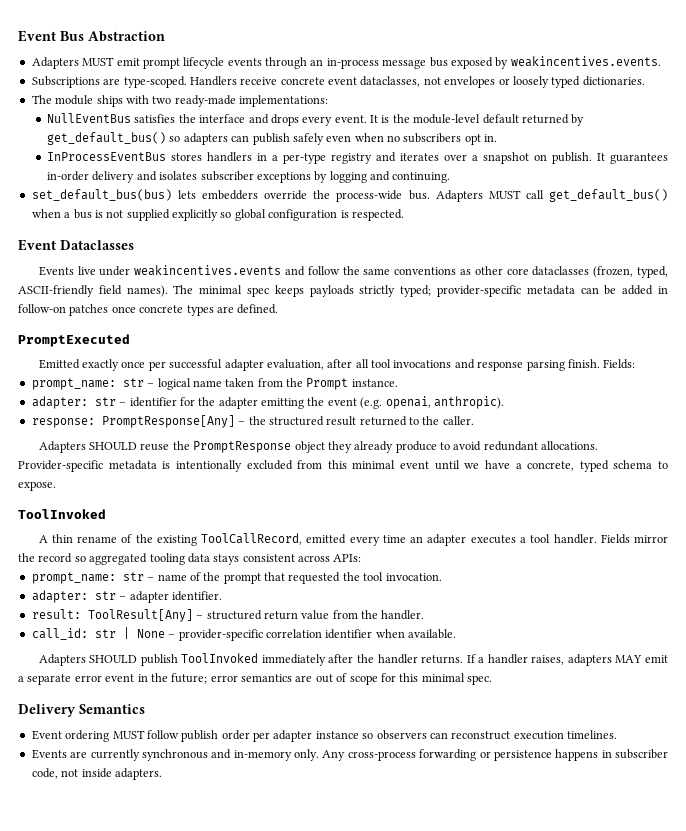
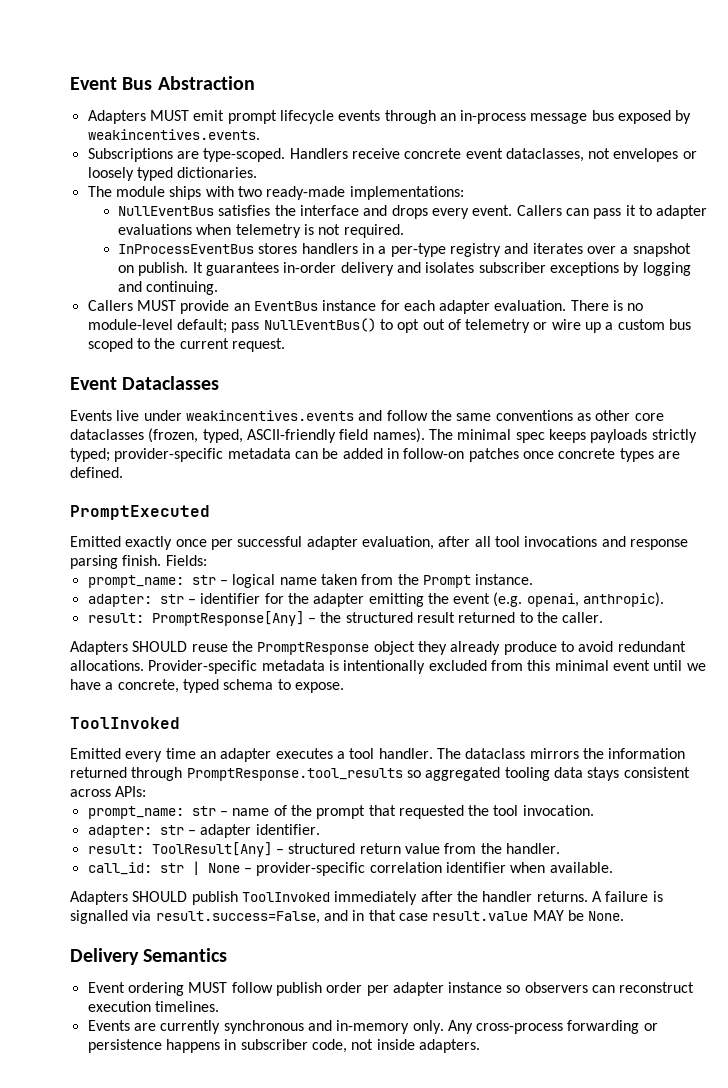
[370,114,585,126] [47,132,498,145] It is the module-level default returned by get_default_bus() so adapters can publish safely even when no subscribers opt in. -> [516,205,708,219] [118,224,404,238] Callers can pass it to adapter evaluations when telemetry is not required.
[31,189,668,202] [31,209,404,221] set_default_bus(bus) lets embedders override the process-wide bus. Adapters MUST call get_default_bus() when a bus is not supplied explicitly so global configuration is respected. -> [87,300,644,314] [87,318,692,333] [87,338,285,352] Callers MUST provide an EventBus instance for each adapter evaluation. There is no module-level default; pass NullEventBus() to opt out of telemetry or wire up a custom bus scoped to the current request.
[31,418,95,428] response: -> [87,613,144,623] result:
[38,533,347,546] A thin rename of the existing ToolCallRecord, emitted -> [70,748,121,759] Emitted
[600,534,668,544] [18,553,73,563] Fields mirror the record -> [436,748,686,759] [70,767,403,781] The dataclass mirrors the information returned through PromptResponse.tool_results
[466,654,668,666] [18,673,492,685] If a handler raises, adapters MAY emit a separate error event in the future; error semantics are out of scope for this minimal spec. -> [591,891,663,902] [70,910,625,924] A failure is signalled via result.success=False, and in that case result.value MAY be None.

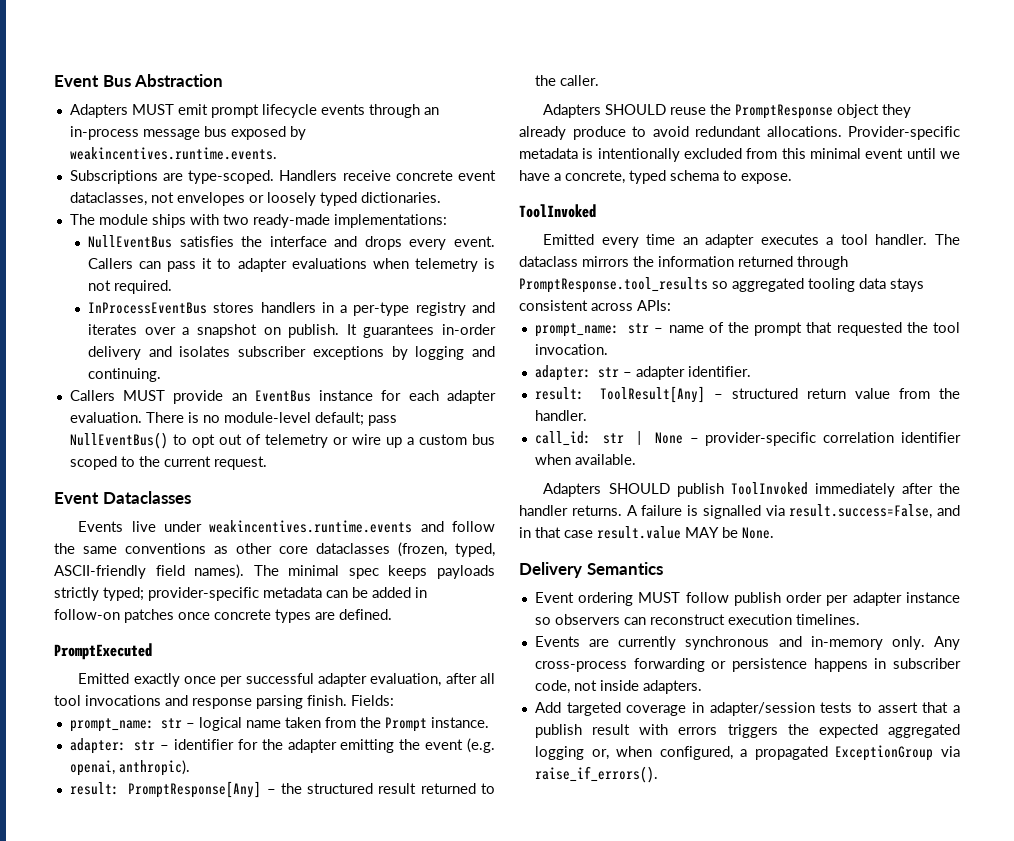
[87,129,260,140] weakincentives.events. -> [69,147,277,160] weakincentives.runtime.events.
[185,410,354,421] weakincentives.events -> [209,520,413,533] weakincentives.runtime.events
(480, 1046) none -> [534,702,960,716] [534,724,960,738] [534,745,960,761] [534,766,658,783] // Add targeted coverage in adapter/session tests to assert that a publish result with errors triggers the expected aggregated logging or, when configured, a propagated ExceptionGroup via raise_if_errors().

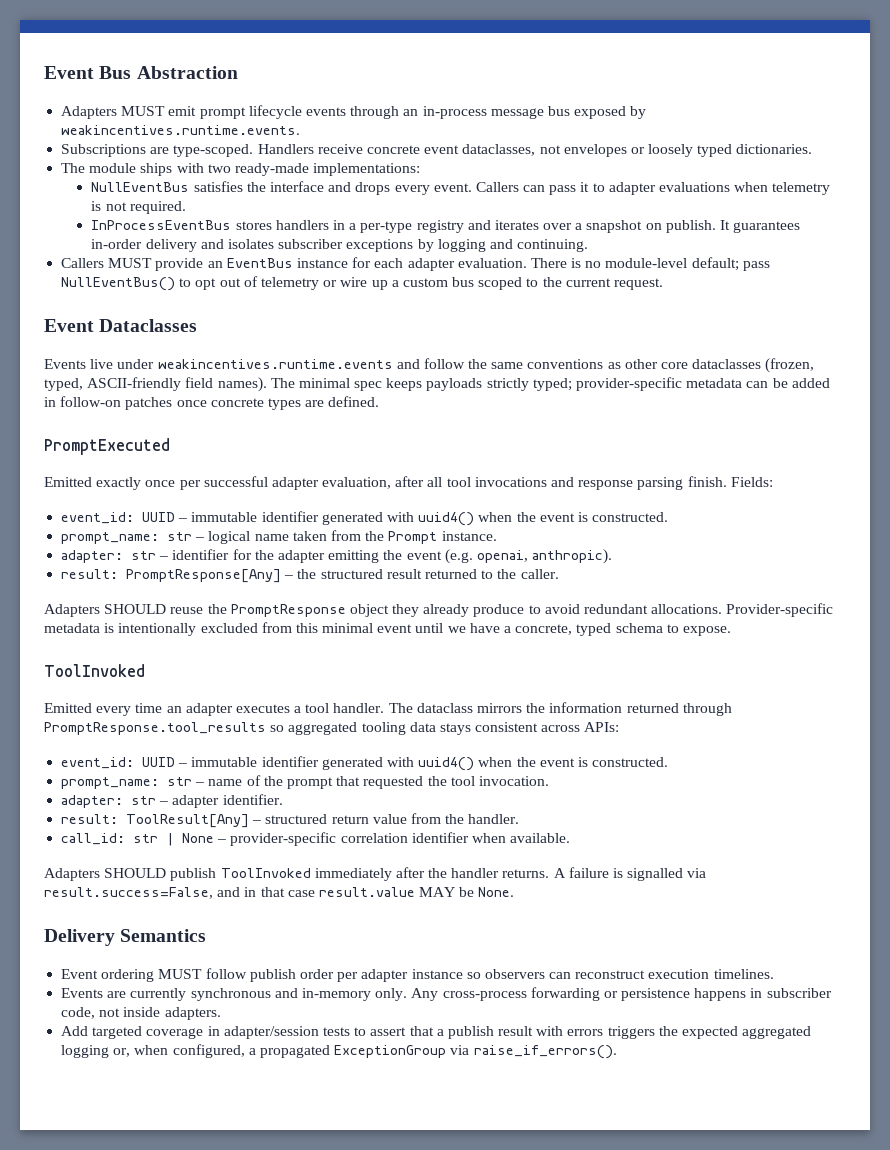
(394, 700) none -> [61,511,669,526] // event_id: UUID – immutable identifier generated with uuid4() when the event is constructed.
(671, 305) none -> [61,756,669,771] // event_id: UUID – immutable identifier generated with uuid4() when the event is constructed.

